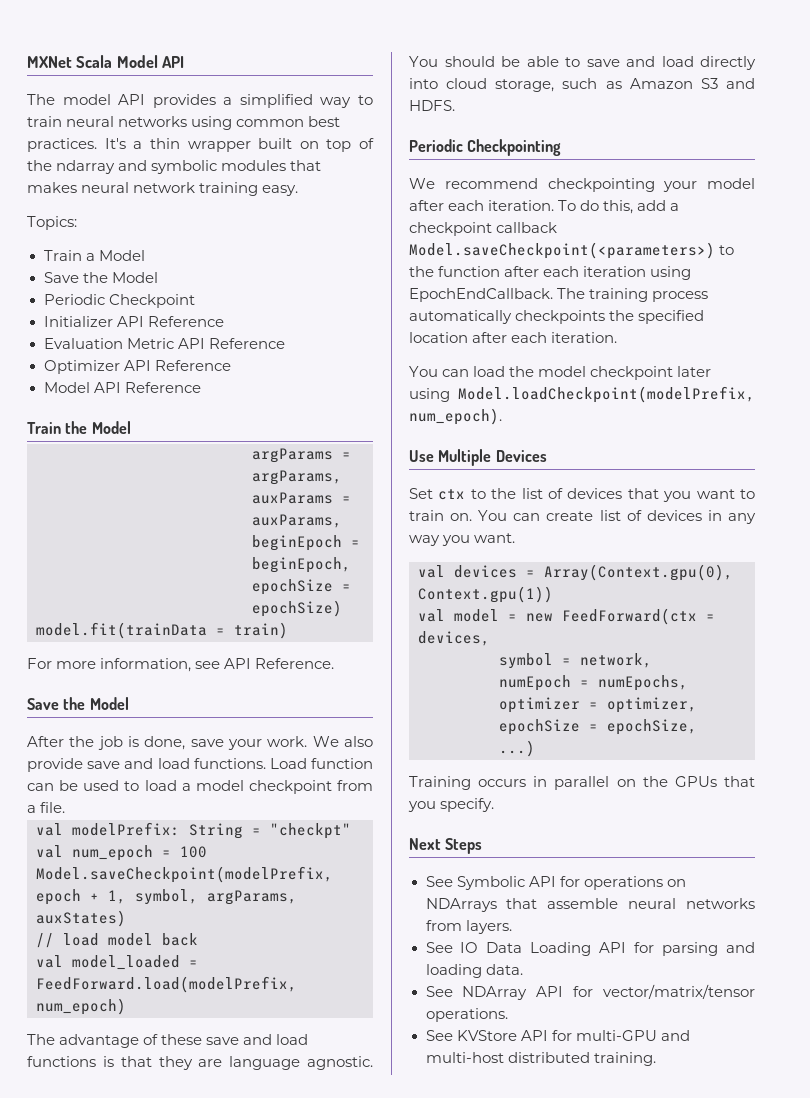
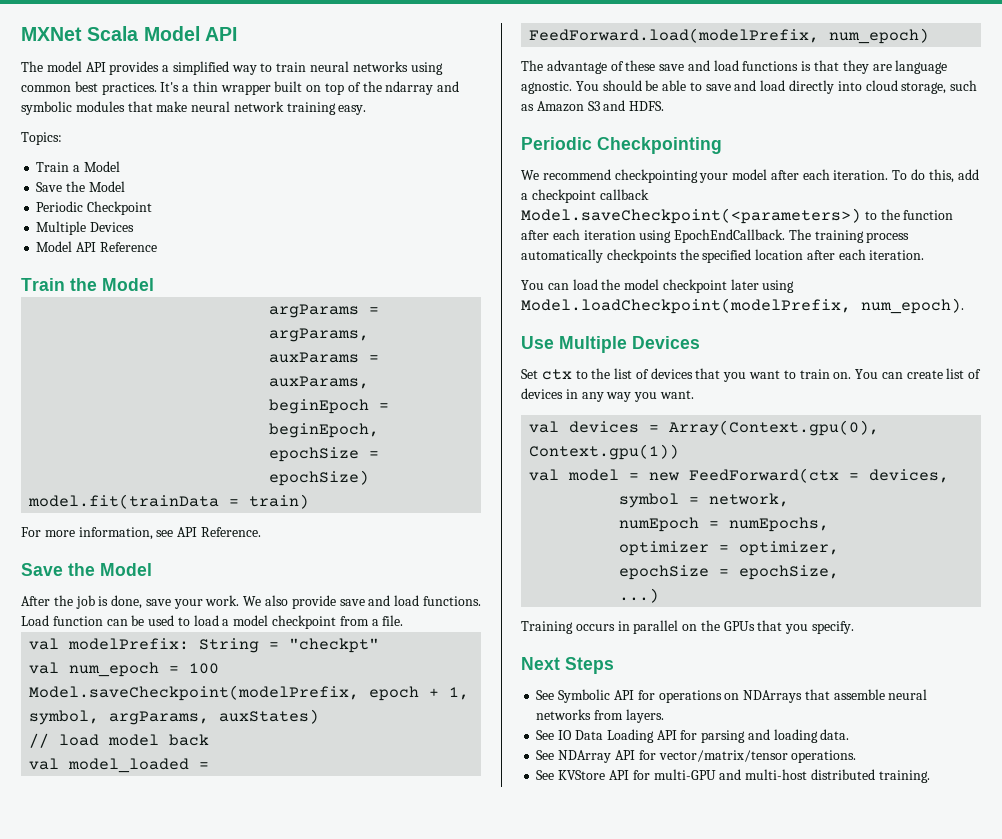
[27,182,77,193] makes -> [156,101,188,112] make
[43,316,224,327] [43,338,285,349] [43,360,231,374] Initializer API Reference // Evaluation Metric API Reference // Optimizer API Reference -> [36,221,135,235] Multiple Devices

